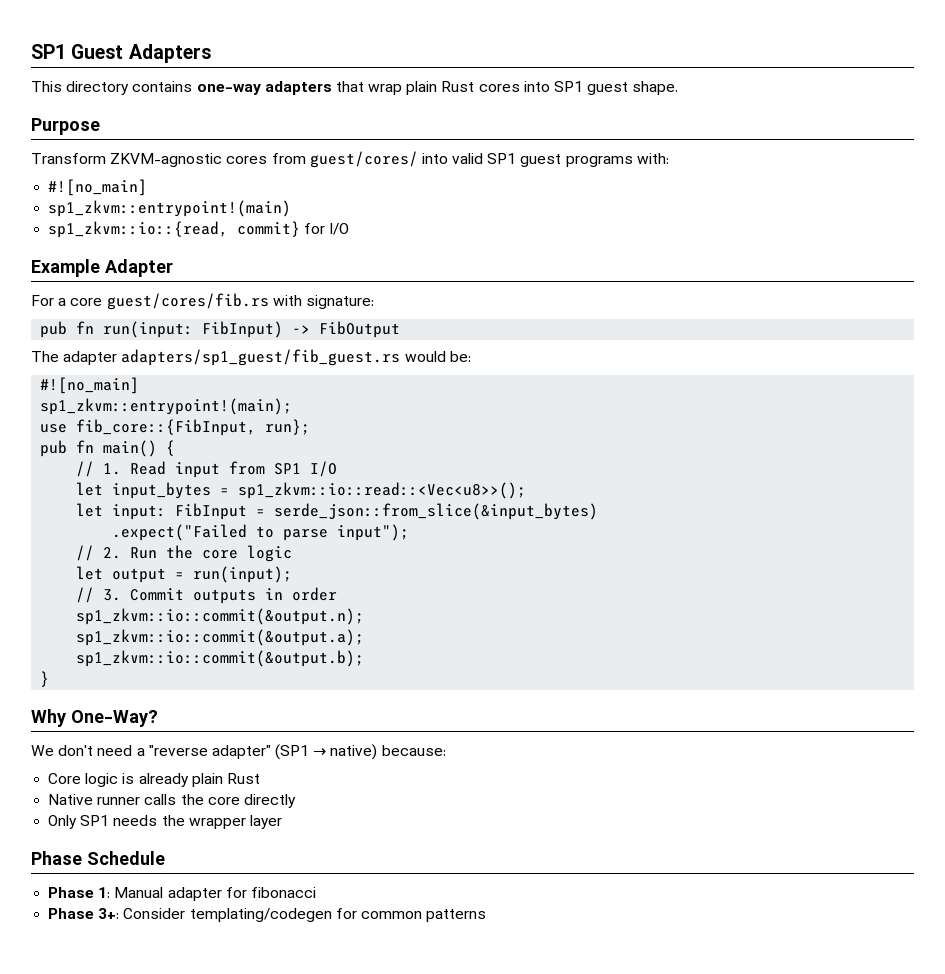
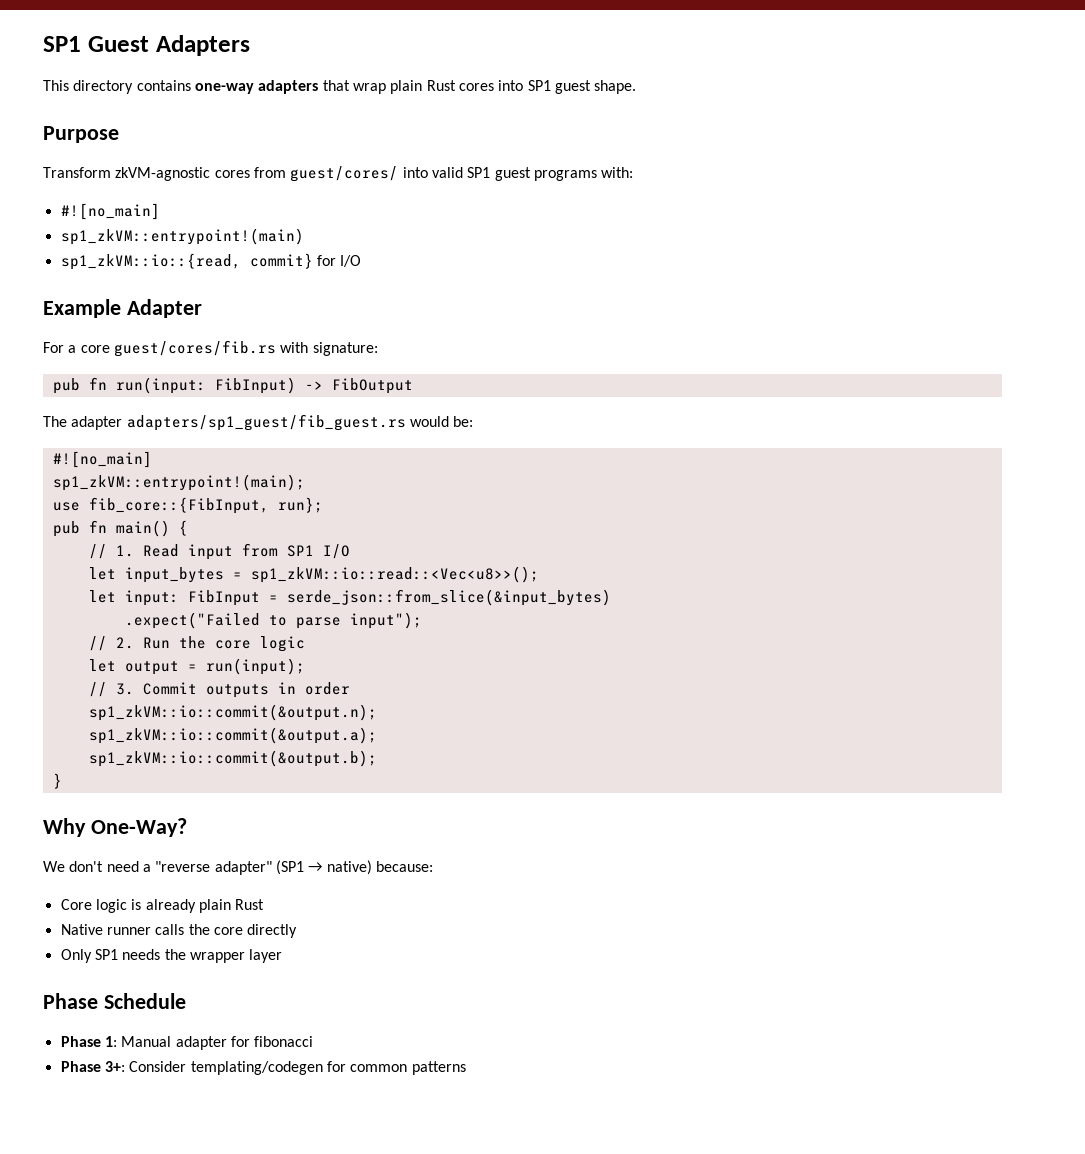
[110,153,223,167] ZKVM-agnostic -> [115,167,211,181] zkVM-agnostic
[48,200,292,217] [48,221,229,238] sp1_zkvm::entrypoint!(main) // sp1_zkvm::io::{read, -> [60,228,304,245] [60,253,241,270] sp1_zkVM::entrypoint!(main) // sp1_zkVM::io::{read,
[40,398,293,415] sp1_zkvm::entrypoint!(main); -> [52,474,305,491] sp1_zkVM::entrypoint!(main);
[238,482,527,499] sp1_zkvm::io::read::<Vec<u8>>(); -> [250,566,539,583] sp1_zkVM::io::read::<Vec<u8>>();
[76,608,365,625] [76,629,365,646] [76,650,365,667] sp1_zkvm::io::commit(&output.n); // sp1_zkvm::io::commit(&output.a); // sp1_zkvm::io::commit(&output.b); -> [88,704,377,721] [88,727,377,744] [88,750,377,767] sp1_zkVM::io::commit(&output.n); // sp1_zkVM::io::commit(&output.a); // sp1_zkVM::io::commit(&output.b);

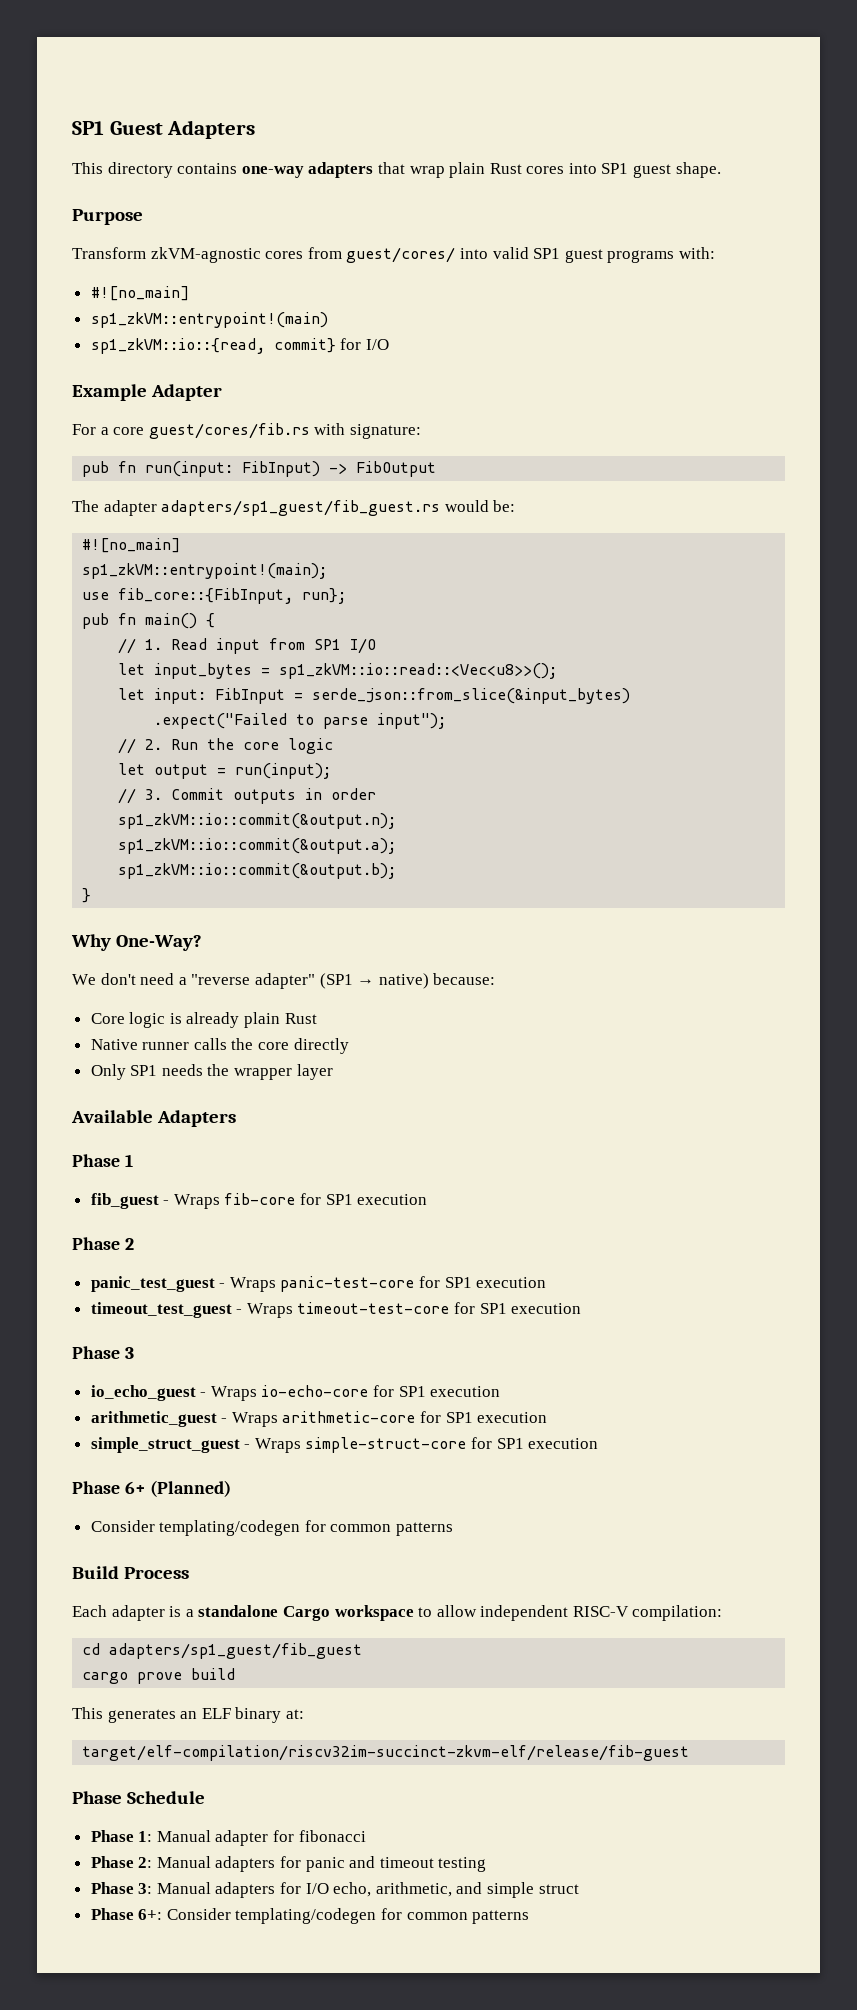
(283, 956) none -> [71,1110,237,1127] [72,1154,133,1167] [90,1193,428,1209] [72,1237,134,1250] [90,1276,547,1292] [90,1302,582,1318] [72,1346,134,1359] [90,1385,501,1401] [90,1411,548,1427] [90,1437,599,1453] [72,1480,232,1497] [90,1520,454,1536] [72,1566,190,1579] [72,1605,723,1621] [82,1643,363,1659] [82,1668,236,1684] [72,1707,304,1723] [82,1745,690,1761] // Available Adapters // Phase 1 // fib_guest - Wraps fib-core for SP1 execution // Phase 2 // panic_test_guest - Wraps panic-test-core for SP1 execution // timeout_test_guest - Wraps timeout-test-core for SP1 execution // Phase 3 // io_echo_guest - Wraps io-echo-core for SP1 execution // arithmetic_guest - Wraps arithmetic-core for SP1 execution // simple_struct_guest - Wraps simple-struct-core for SP1 execution // Phase 6+ (Planned) // Consider templating/codegen for common patterns // Build Process // Each adapter is a standalone Cargo workspace to allow independent RISC-V compilation: // cd adapters/sp1_guest/fib_guest // cargo prove build // This generates an ELF binary at: // target/elf-compilation/riscv32im-succinct-zkvm-elf/release/fib-guest
[104,1061,125,1072] 3+: -> [138,1856,487,1872] [90,1882,579,1898] [90,1908,163,1920] 2: Manual adapters for panic and timeout testing // Phase 3: Manual adapters for I/O echo, arithmetic, and simple struct // Phase 6+:

